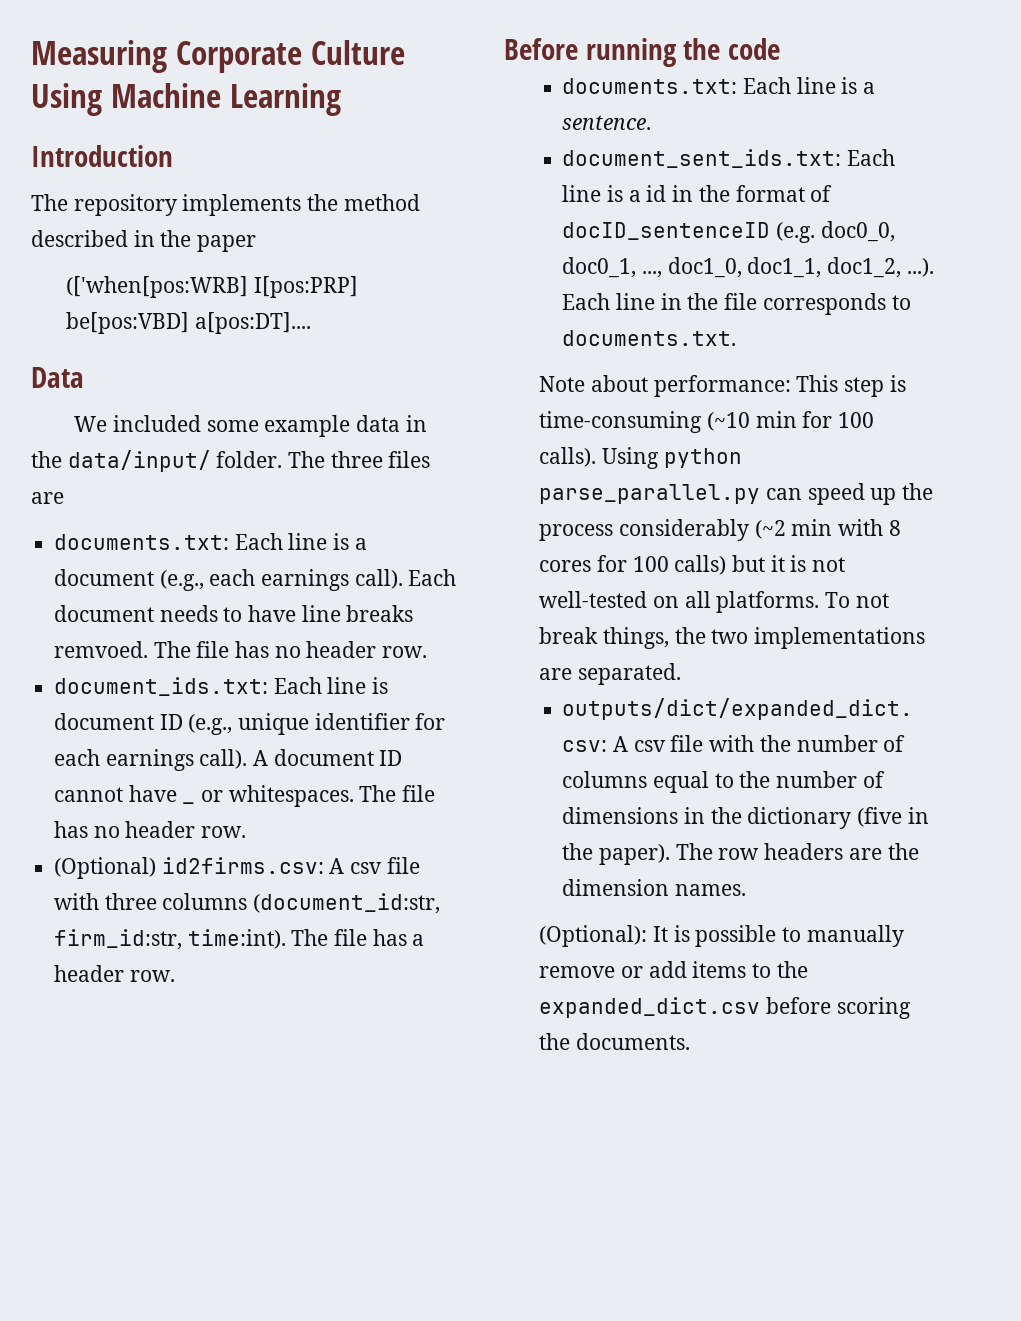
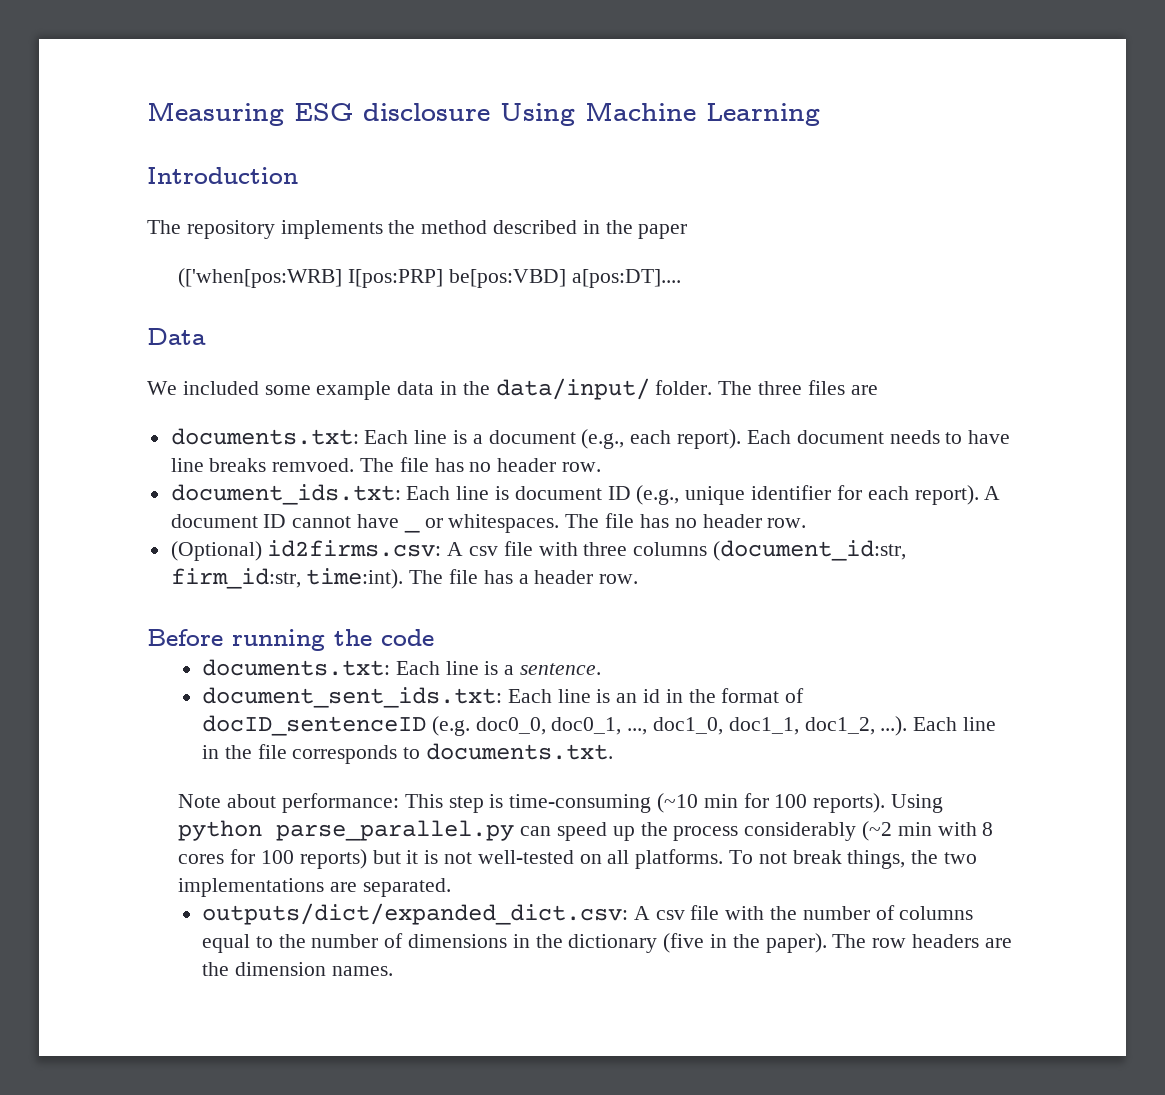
[175,40,405,73] Corporate Culture -> [294,103,490,121] ESG disclosure
[261,569,403,591] earnings call). -> [677,429,742,449] report).
[105,749,248,771] earnings call). -> [914,485,979,505] report).
[628,190,641,202] a -> [616,693,638,703] an
[539,447,597,467] calls). -> [813,793,886,813] reports).
[674,555,727,575] calls) -> [299,849,367,869] reports)
[539,925,904,947] [539,961,808,978] [539,997,911,1019] [539,1033,691,1050] // (Optional): It is possible to manually remove or add items to the expanded_dict.csv before scoring the documents. -> (393, 971) none

